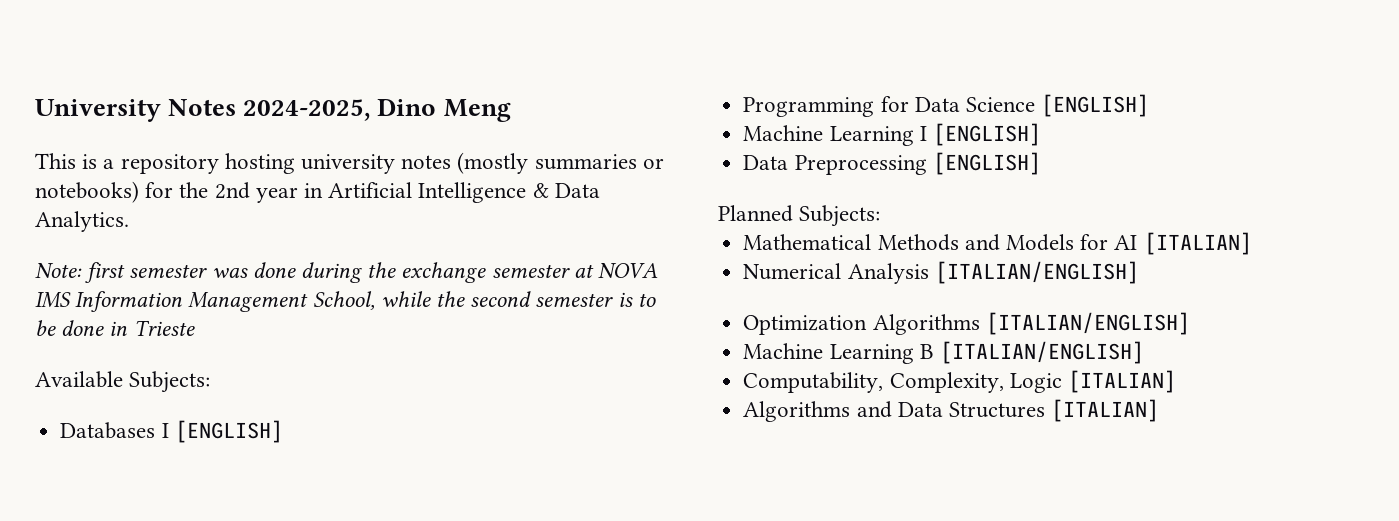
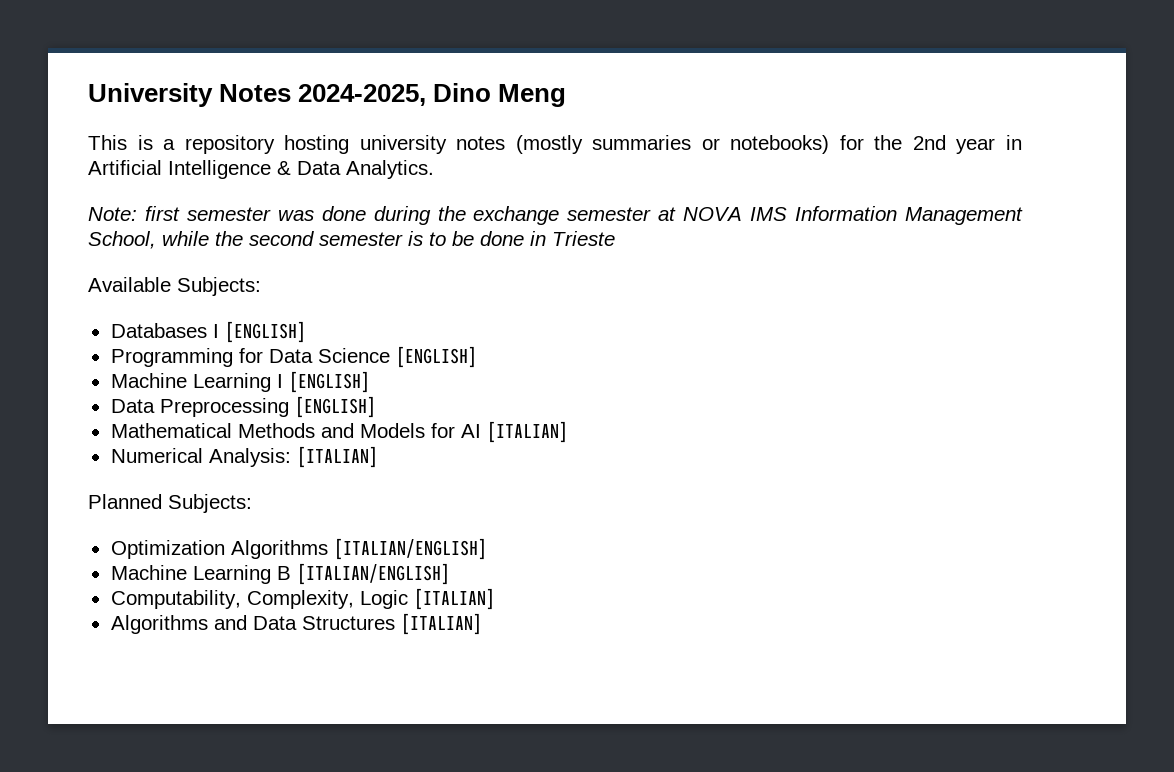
[718,205,881,227] // Planned Subjects: -> (376, 407) none
[847,261,1139,284] Analysis [ITALIAN/ENGLISH] -> [208,446,378,468] [88,494,252,513] Analysis: [ITALIAN] // Planned Subjects:

